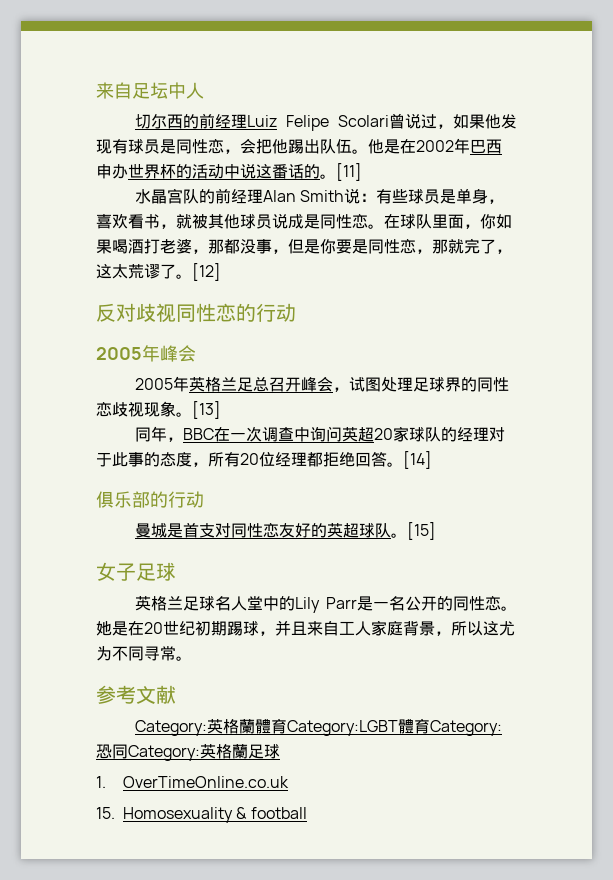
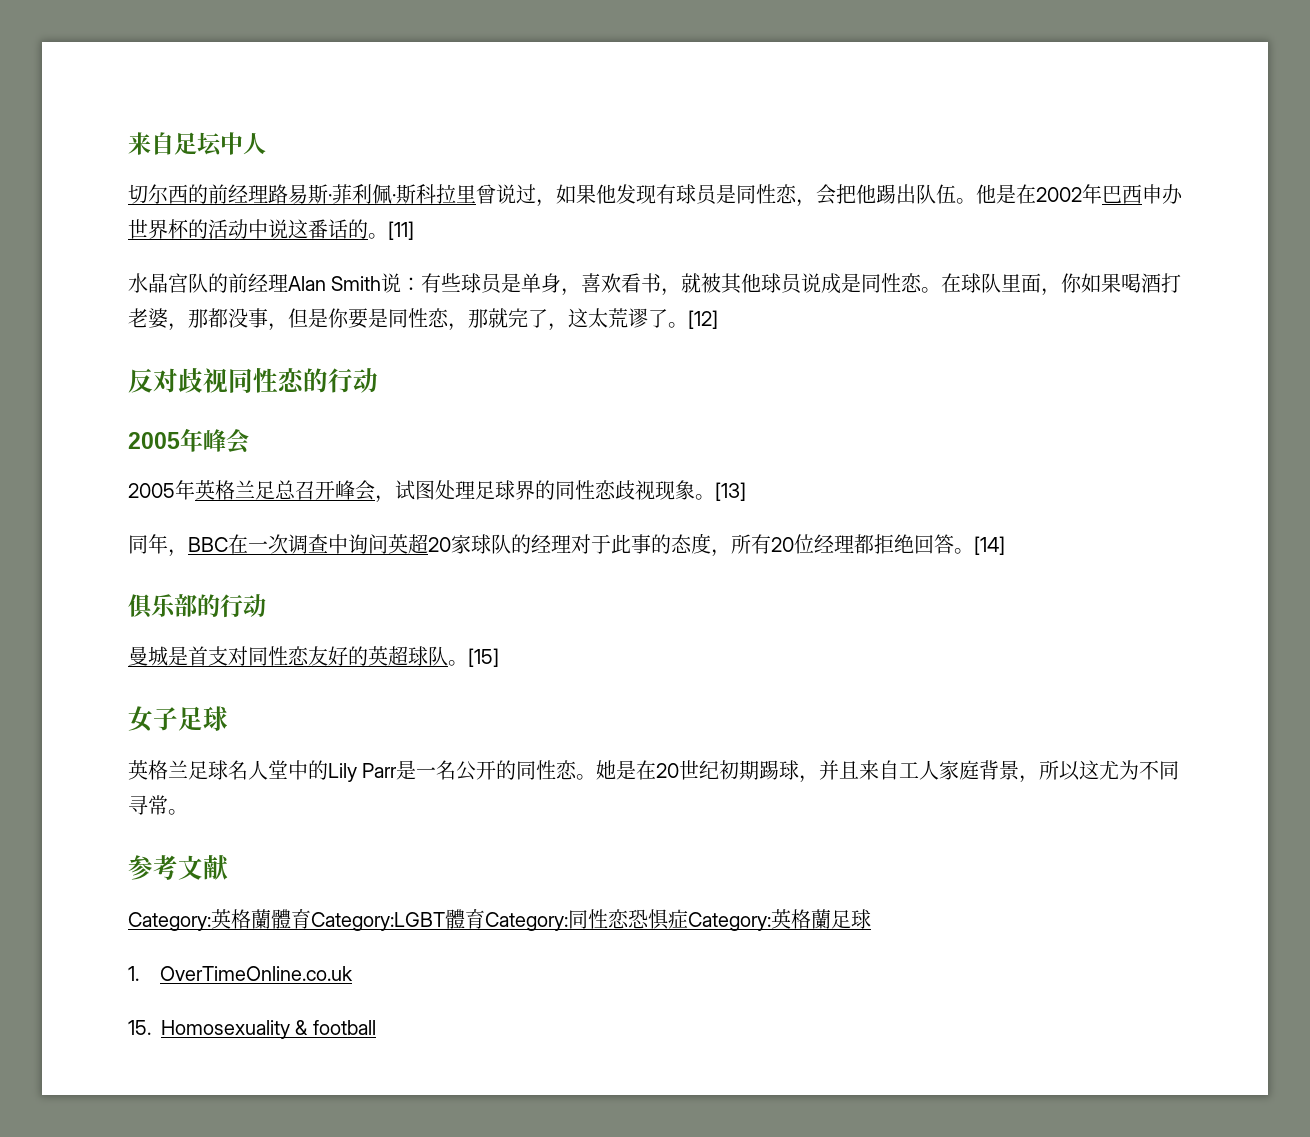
[247,115,389,131] Luiz Felipe Scolari -> [268,184,476,204] 路易斯·菲利佩·斯科拉里
[96,744,128,759] 恐同 -> [568,909,688,930] 同性恋恐惧症

